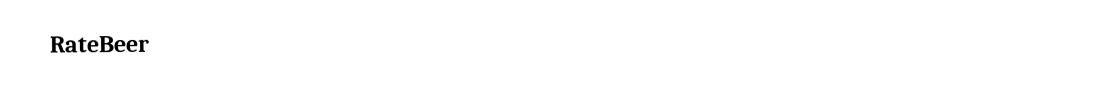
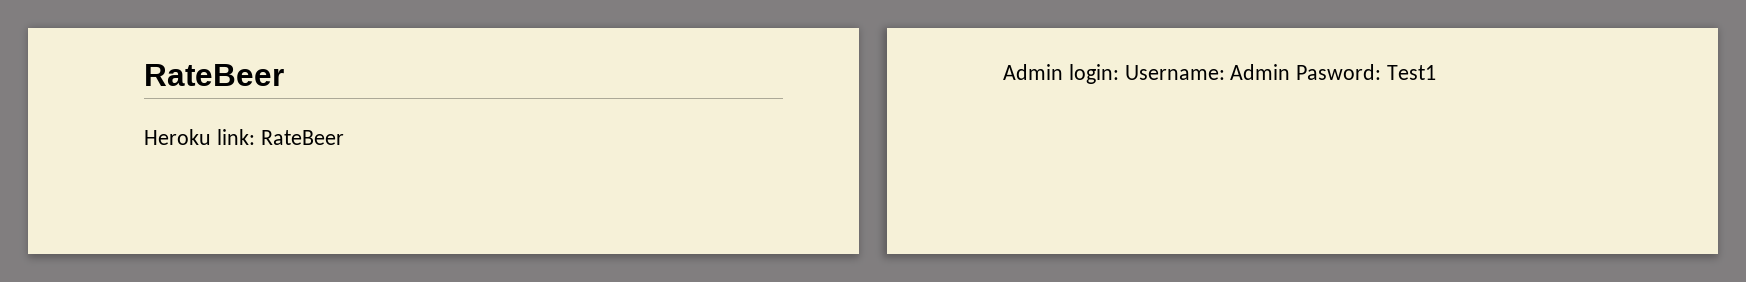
[49,35,149,53] RateBeer -> [144,64,284,86] [144,129,344,145] [1003,64,1437,84] RateBeer // Heroku link: RateBeer // Admin login: Username: Admin Pasword: Test1

